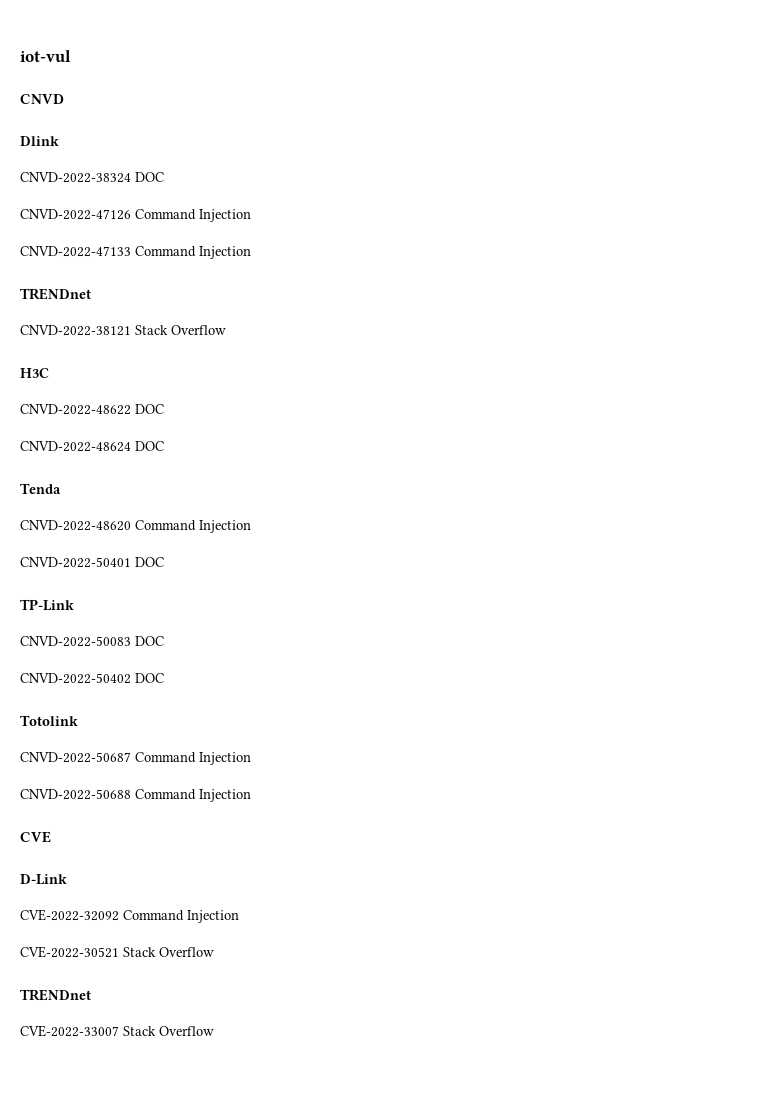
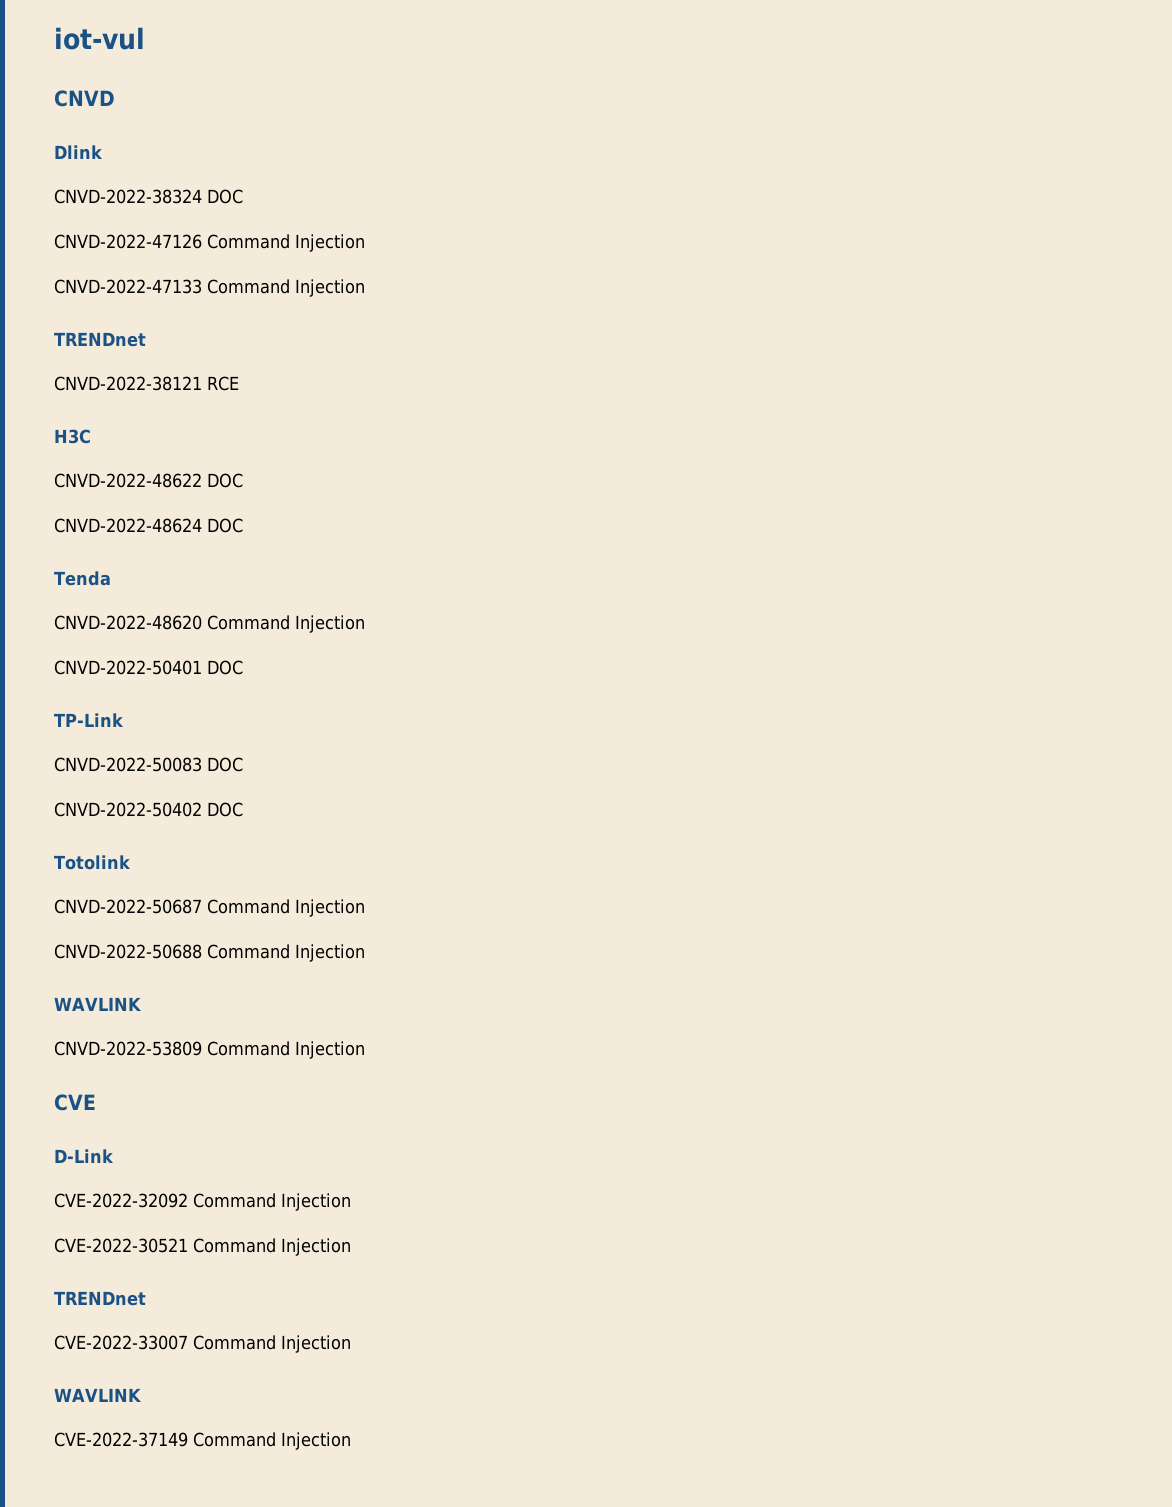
[135,325,226,335] Stack Overflow -> [207,376,239,391] RCE
(251, 795) none -> [54,997,142,1011] [54,1041,365,1059] // WAVLINK // CNVD-2022-53809 Command Injection
[123,947,214,957] Stack Overflow -> [193,1238,351,1256] Command Injection
[123,1026,214,1036] Stack Overflow -> [193,1335,351,1353] [54,1388,142,1402] [54,1432,351,1450] Command Injection // WAVLINK // CVE-2022-37149 Command Injection

